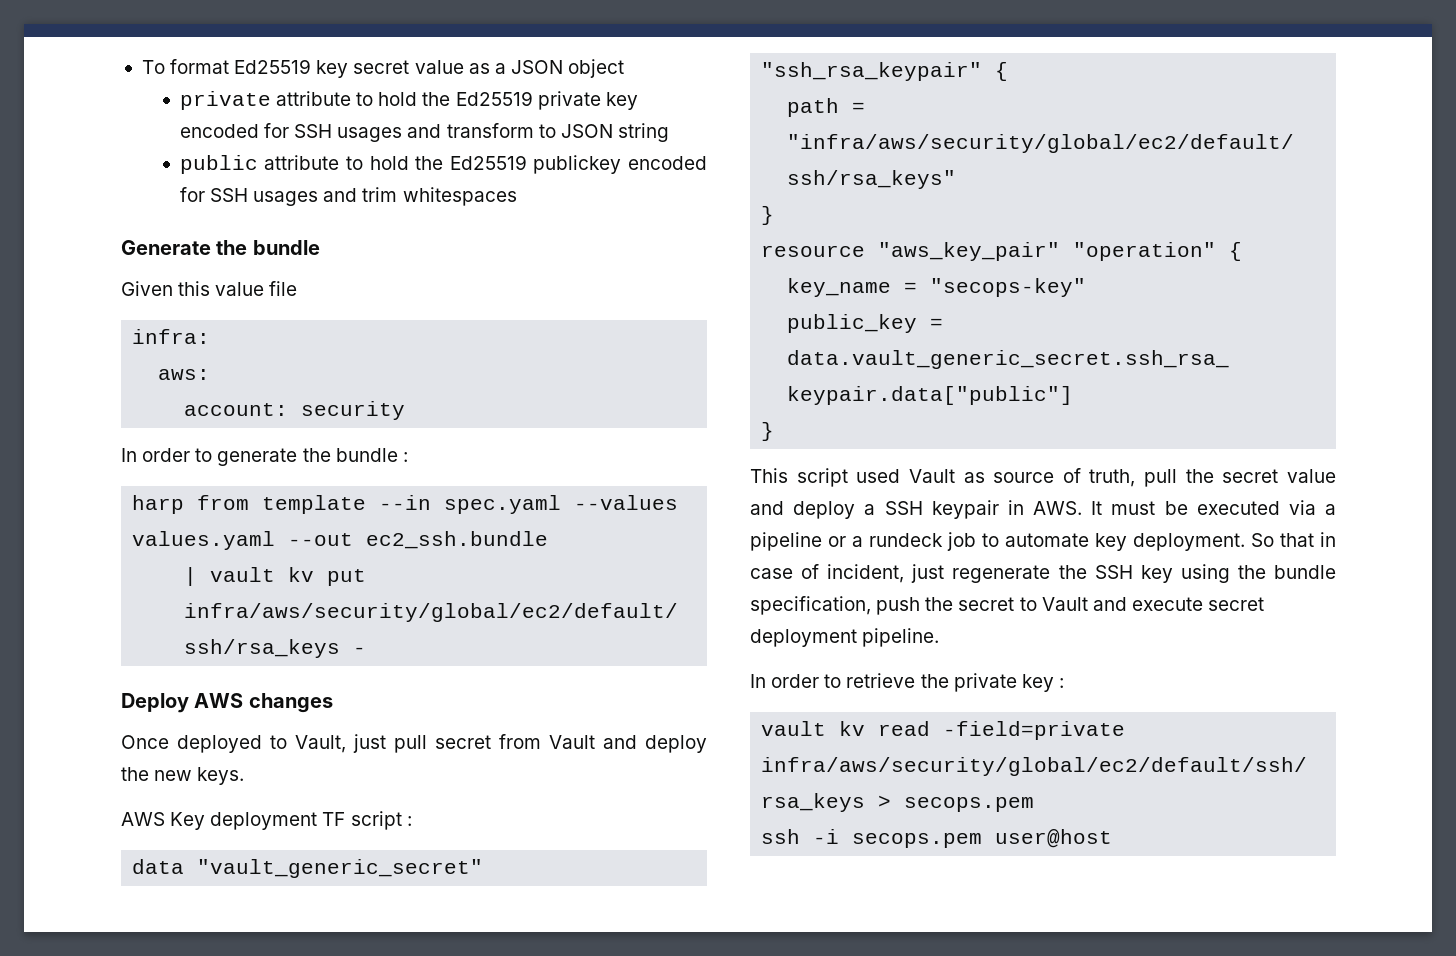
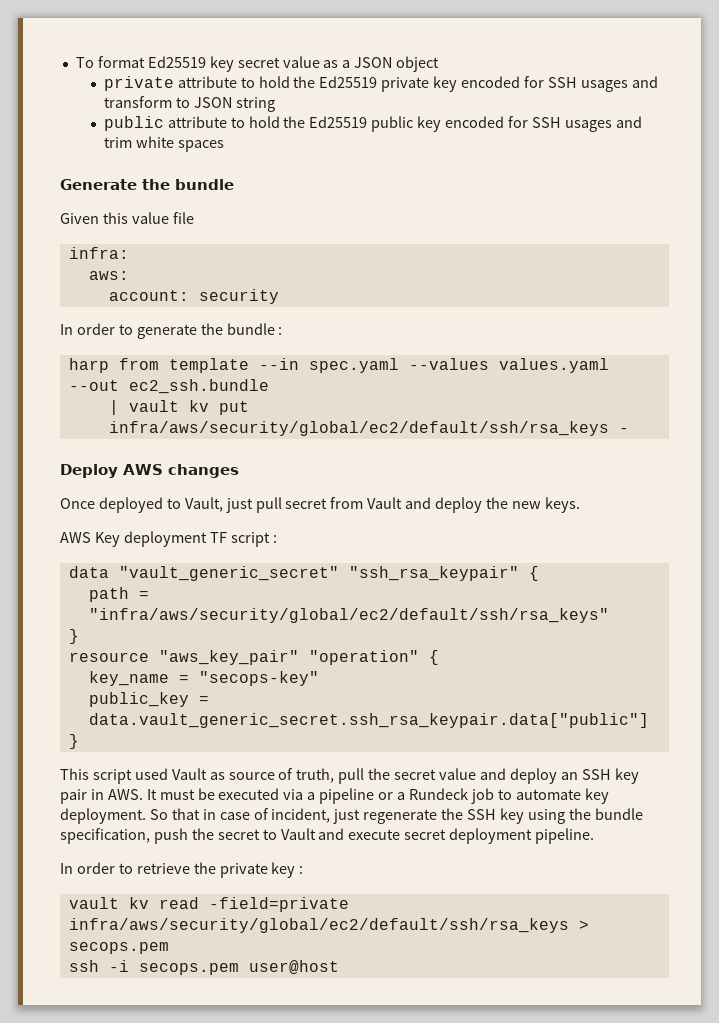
[533,155,622,174] publickey -> [371,116,442,132] public key
[402,187,517,206] whitespaces -> [135,136,224,152] white spaces
[864,500,999,519] a SSH keypair -> [560,768,639,784] [60,789,87,804] an SSH key pair
[869,533,943,547] rundeck -> [408,788,468,800] Rundeck

